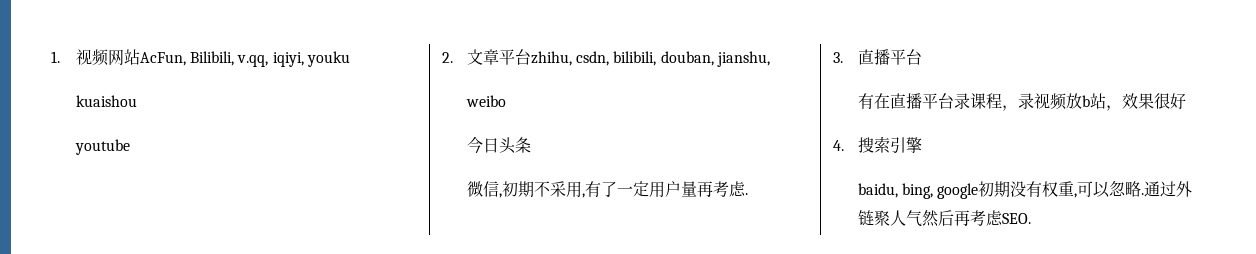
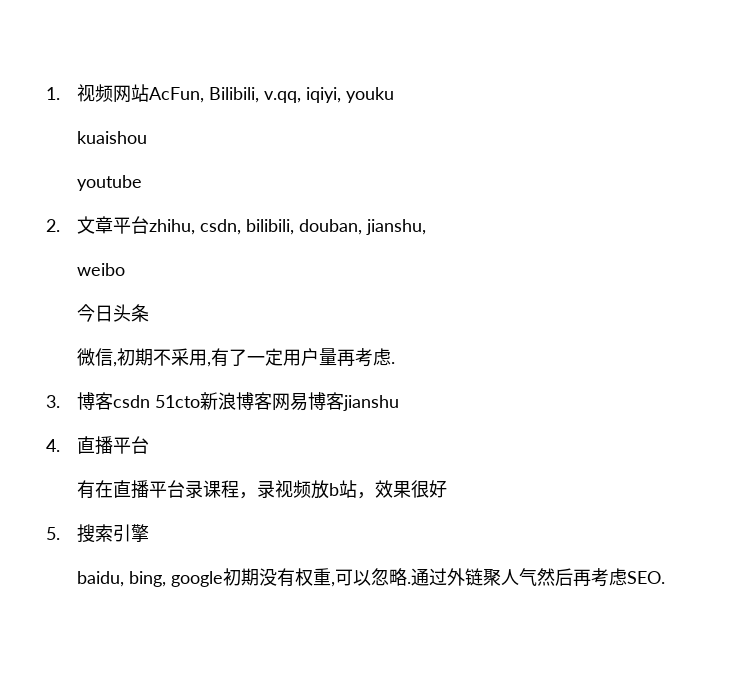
(843, 57) none -> [77,392,400,411] [46,439,60,452] 博客csdn 51cto新浪博客网易博客jianshu // 4.
[833,140,844,151] 4. -> [46,527,60,540] 5.

